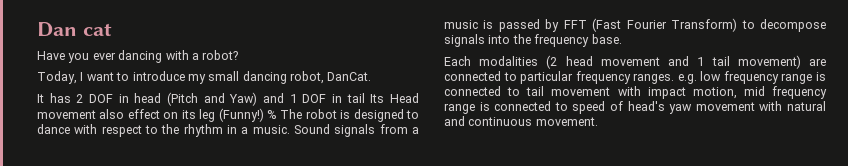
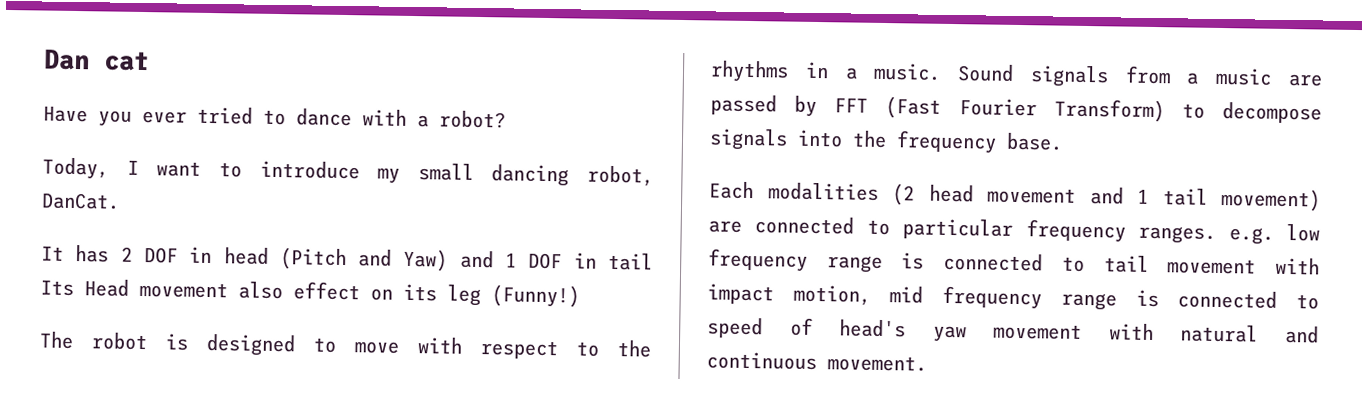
[118,50,163,63] dancing -> [197,106,352,127] tried to dance
[266,110,277,119] % -> (580, 296) //
[37,124,70,134] dance -> [354,341,399,354] move
[183,124,223,137] rhythm -> [710,60,789,83] rhythms
[483,20,494,29] is -> [1288,74,1323,87] are

